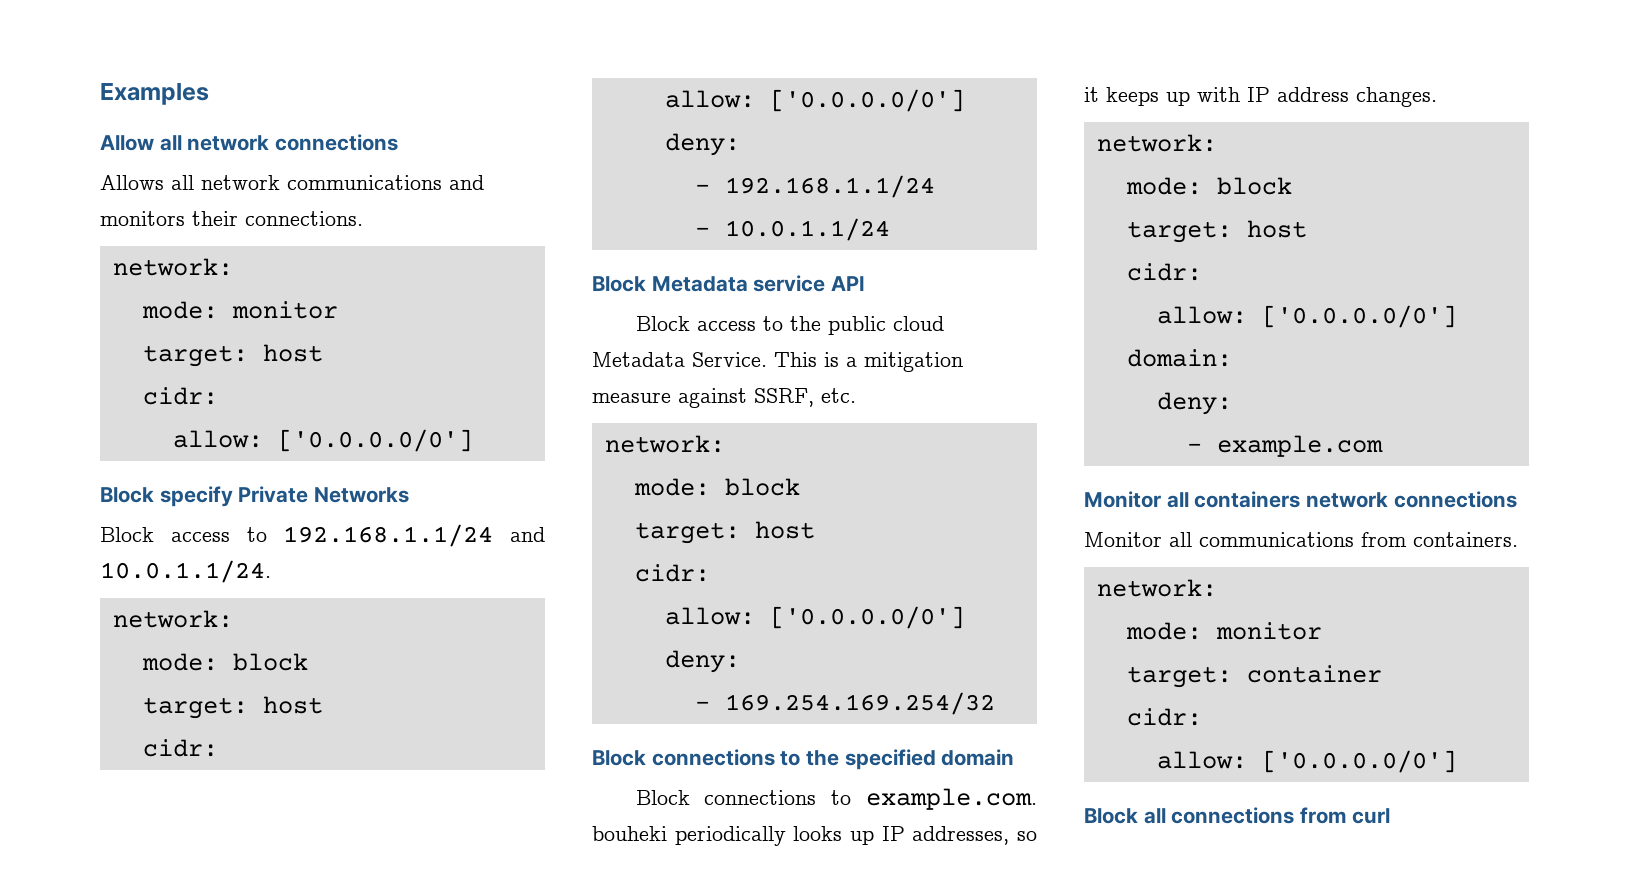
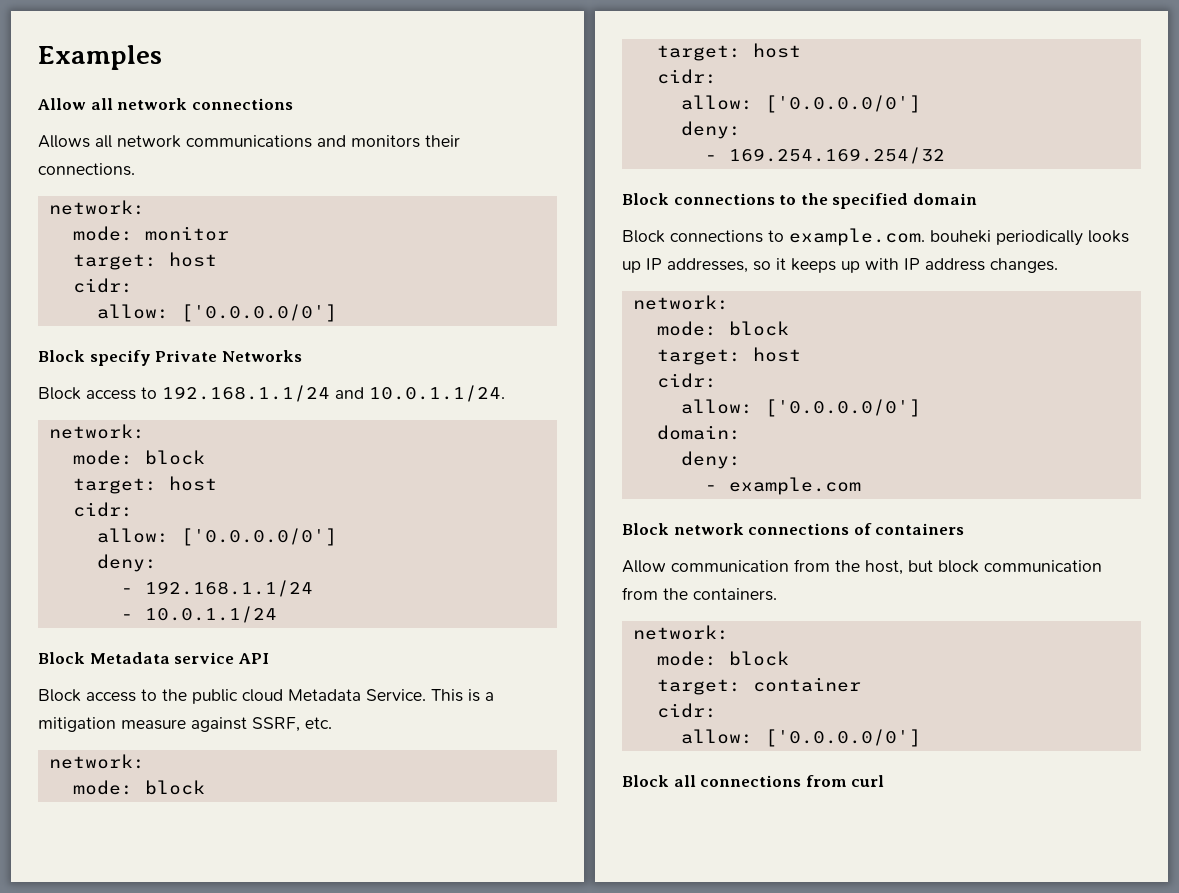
[1084,491,1517,508] [1084,532,1407,547] Monitor all containers network connections // Monitor all communications from -> [622,523,965,535] [622,559,1102,575] [622,587,688,600] Block network connections of containers // Allow communication from the host, but block communication from the
[1215,622,1322,640] monitor -> [728,651,789,666] block

